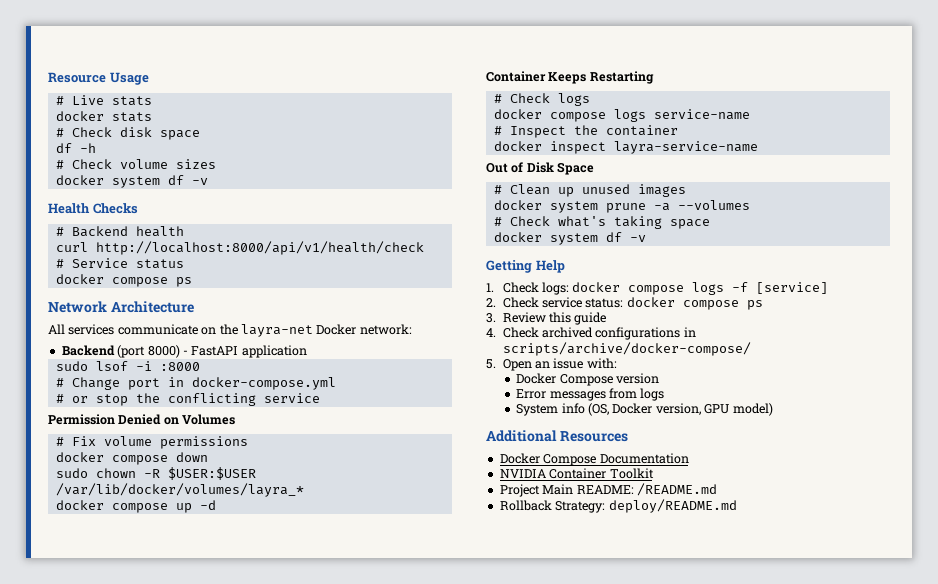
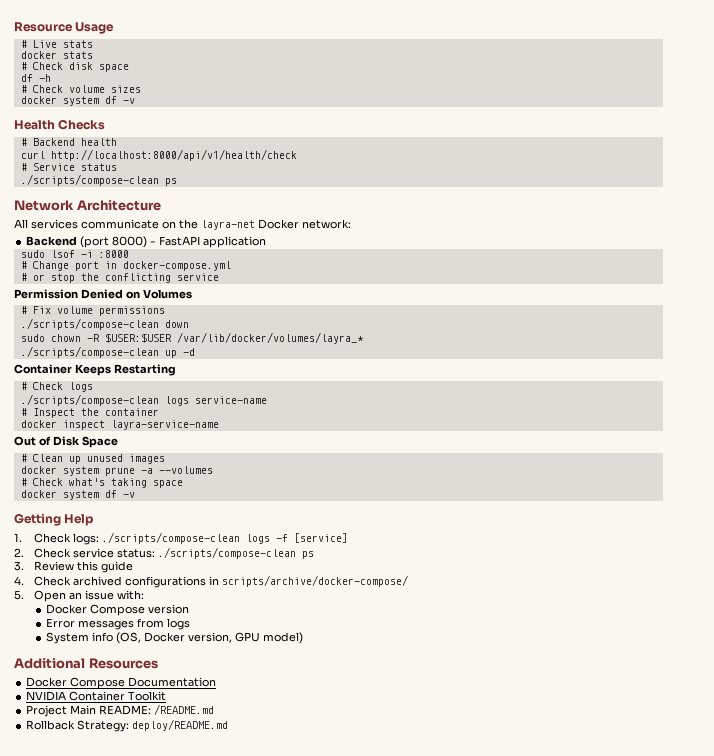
[55,274,168,287] docker compose -> [20,174,159,186] ./scripts/compose-clean
[55,452,168,465] docker compose -> [20,318,159,330] ./scripts/compose-clean
[55,500,168,513] docker compose -> [20,346,159,358] ./scripts/compose-clean
[493,109,606,122] docker compose -> [20,394,159,406] ./scripts/compose-clean
[572,282,685,295] docker compose -> [101,532,240,544] ./scripts/compose-clean
[626,297,739,310] docker compose -> [157,547,296,559] ./scripts/compose-clean

